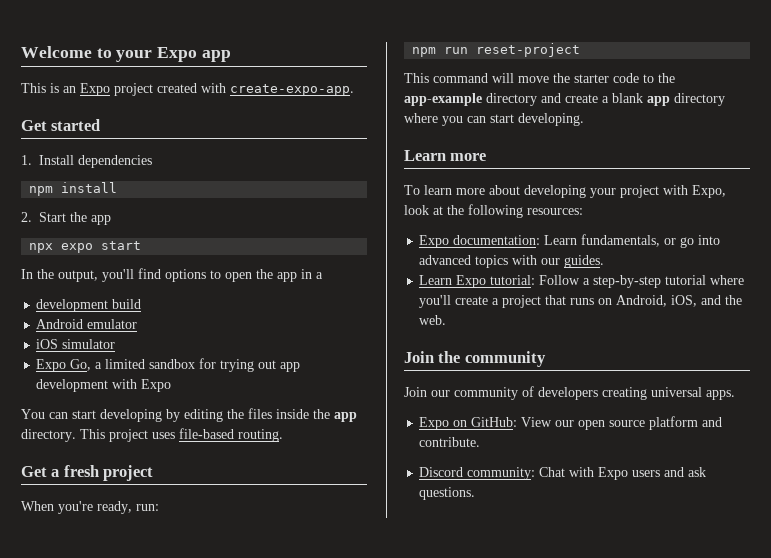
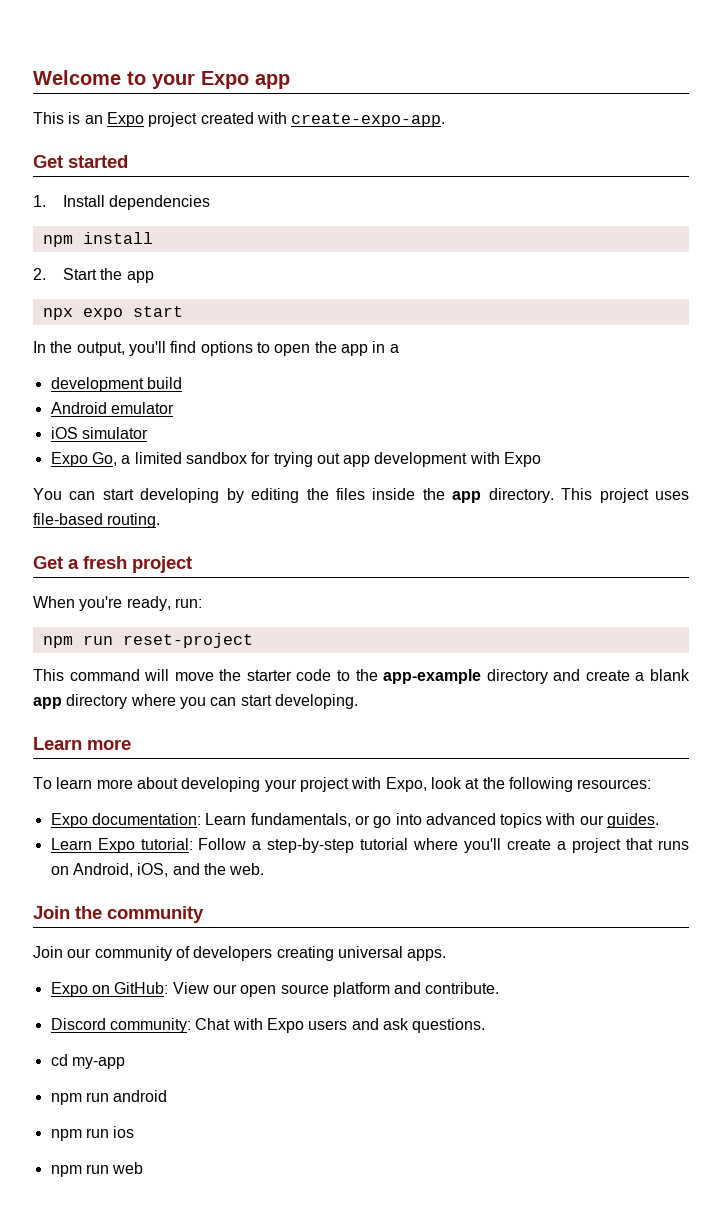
(476, 493) none -> [50,1054,125,1069] [50,1090,168,1105] [50,1126,135,1141] [50,1162,144,1177] // cd my-app // npm run android // npm run ios // npm run web

